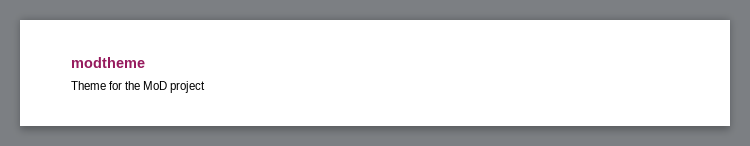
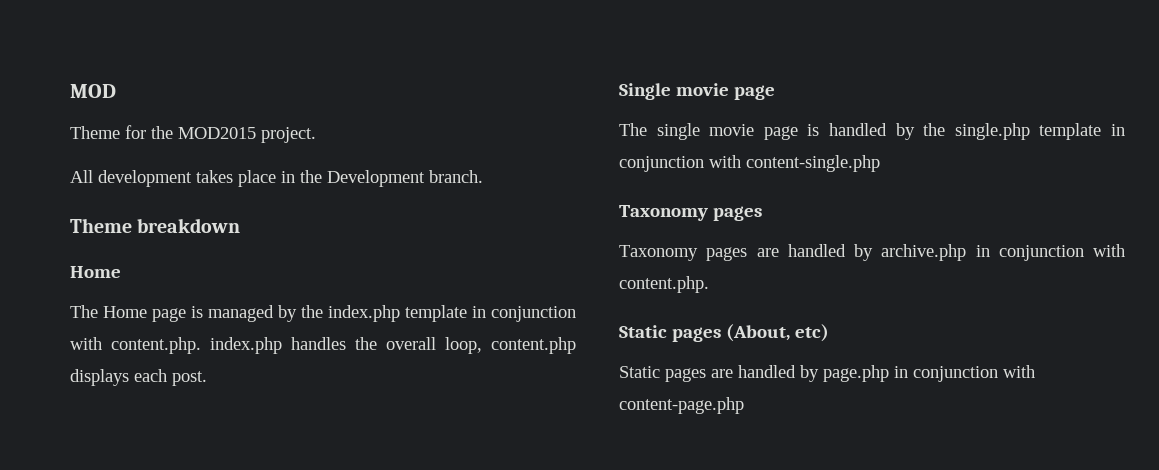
[71,57,145,68] modtheme -> [70,84,116,98] MOD
[143,81,206,93] MoD project -> [178,127,316,143] [70,170,483,187] [70,218,241,233] [70,266,121,278] [70,305,576,322] [70,337,576,354] [70,369,207,386] [619,83,775,100] [619,123,1125,140] [619,155,880,172] [619,205,762,221] [619,244,1125,261] [619,276,709,293] [619,324,829,342] [619,365,1035,382] [619,397,744,414] MOD2015 project. // All development takes place in the Development branch. // Theme breakdown // Home // The Home page is managed by the index.php template in conjunction with content.php. index.php handles the overall loop, content.php displays each post. // Single movie page // The single movie page is handled by the single.php template in conjunction with content-single.php // Taxonomy pages // Taxonomy pages are handled by archive.php in conjunction with content.php. // Static pages (About, etc) // Static pages are handled by page.php in conjunction with content-page.php

